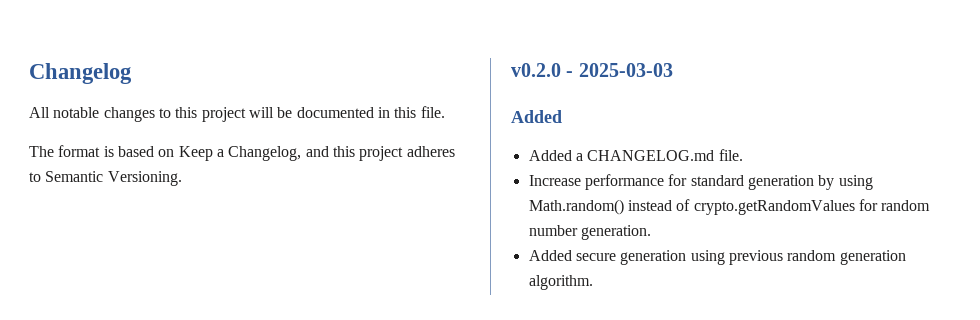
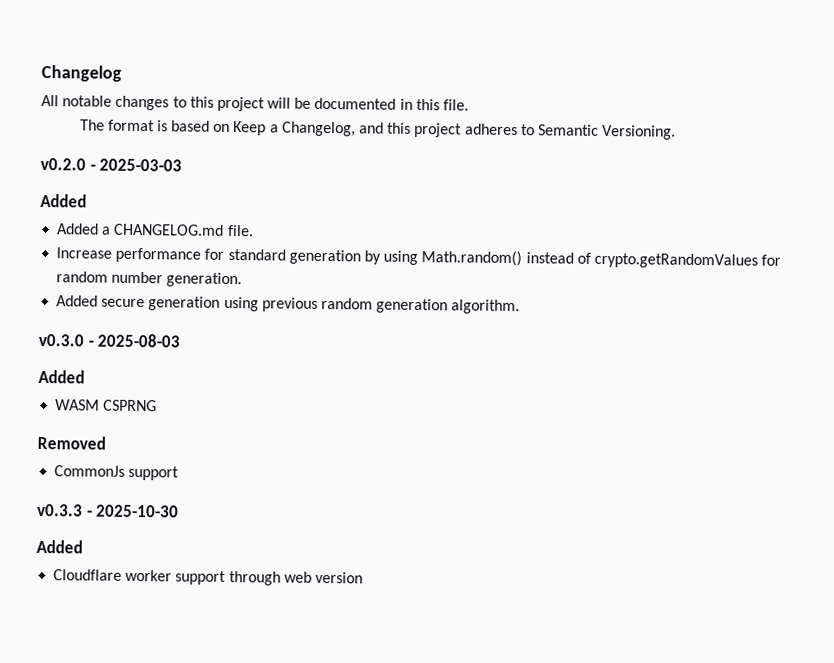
(593, 282) none -> [38,333,181,348] [38,369,85,384] [55,399,158,412] [37,435,106,450] [54,465,180,481] [37,503,180,518] [36,539,83,554] [53,569,363,586] // v0.3.0 - 2025-08-03 // Added // WASM CSPRNG // Removed // CommonJs support // v0.3.3 - 2025-10-30 // Added // Cloudflare worker support through web version

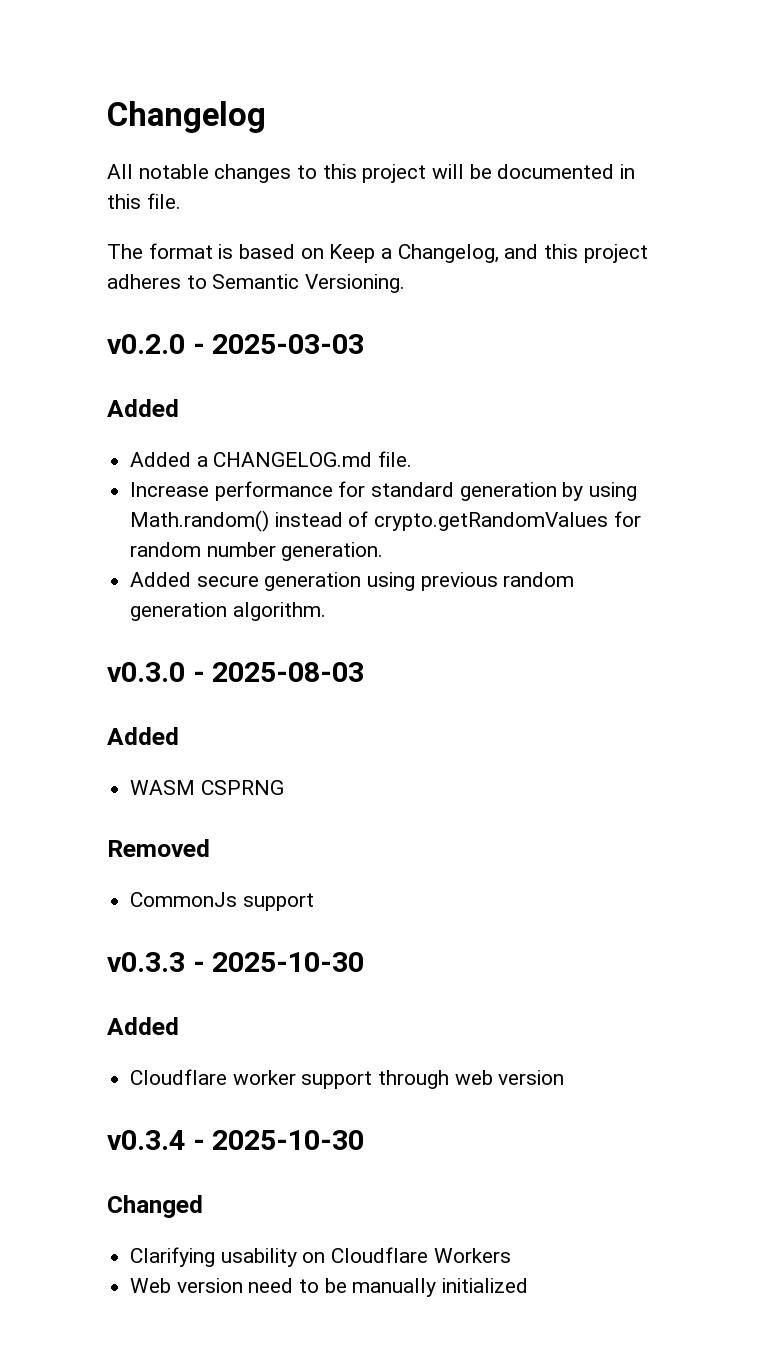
(363, 577) none -> [107,1130,365,1150] [107,1195,203,1218] [130,1247,511,1267] [130,1278,529,1297] // v0.3.4 - 2025-10-30 // Changed // Clarifying usability on Cloudflare Workers // Web version need to be manually initialized

